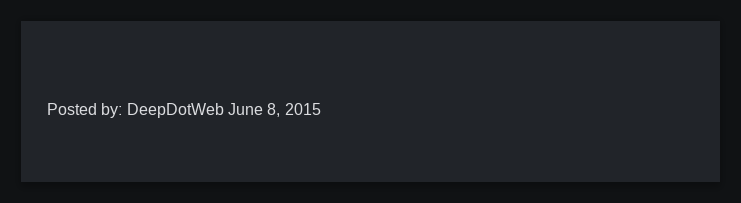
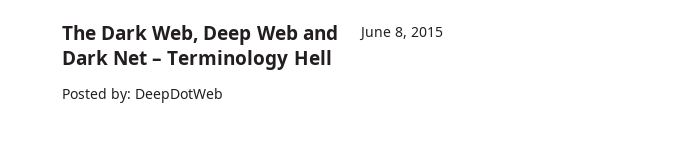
(47, 109) none -> [62,25,338,45] [62,50,332,70] The Dark Web, Deep Web and Dark Net – Terminology Hell //
(224, 110) none -> (223, 95) //

